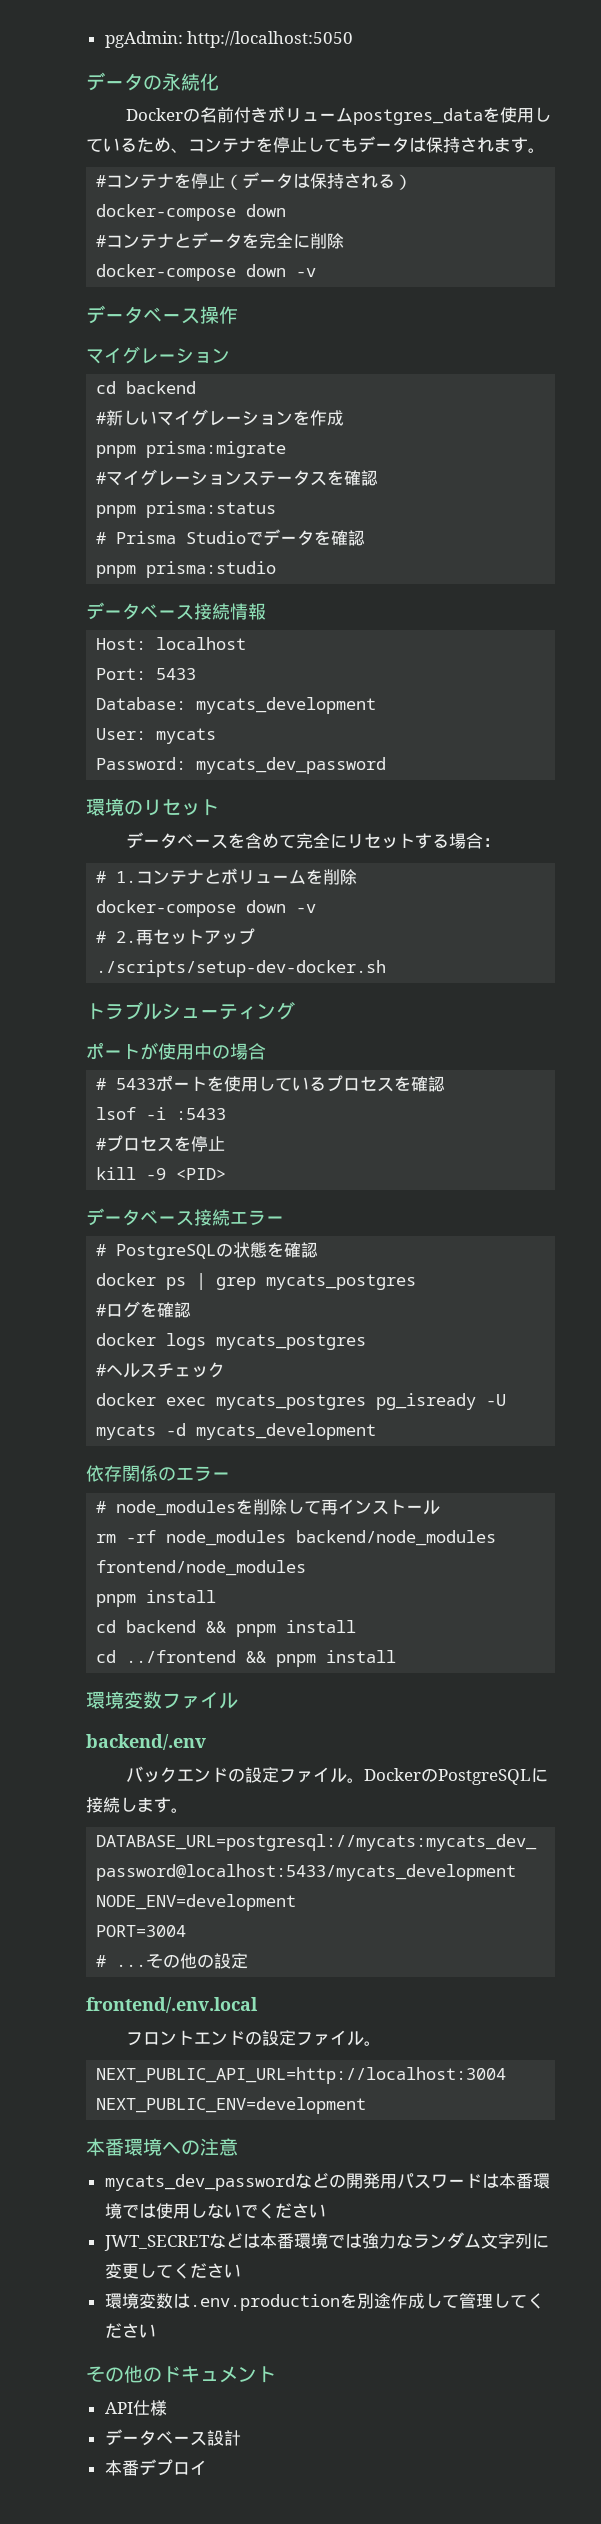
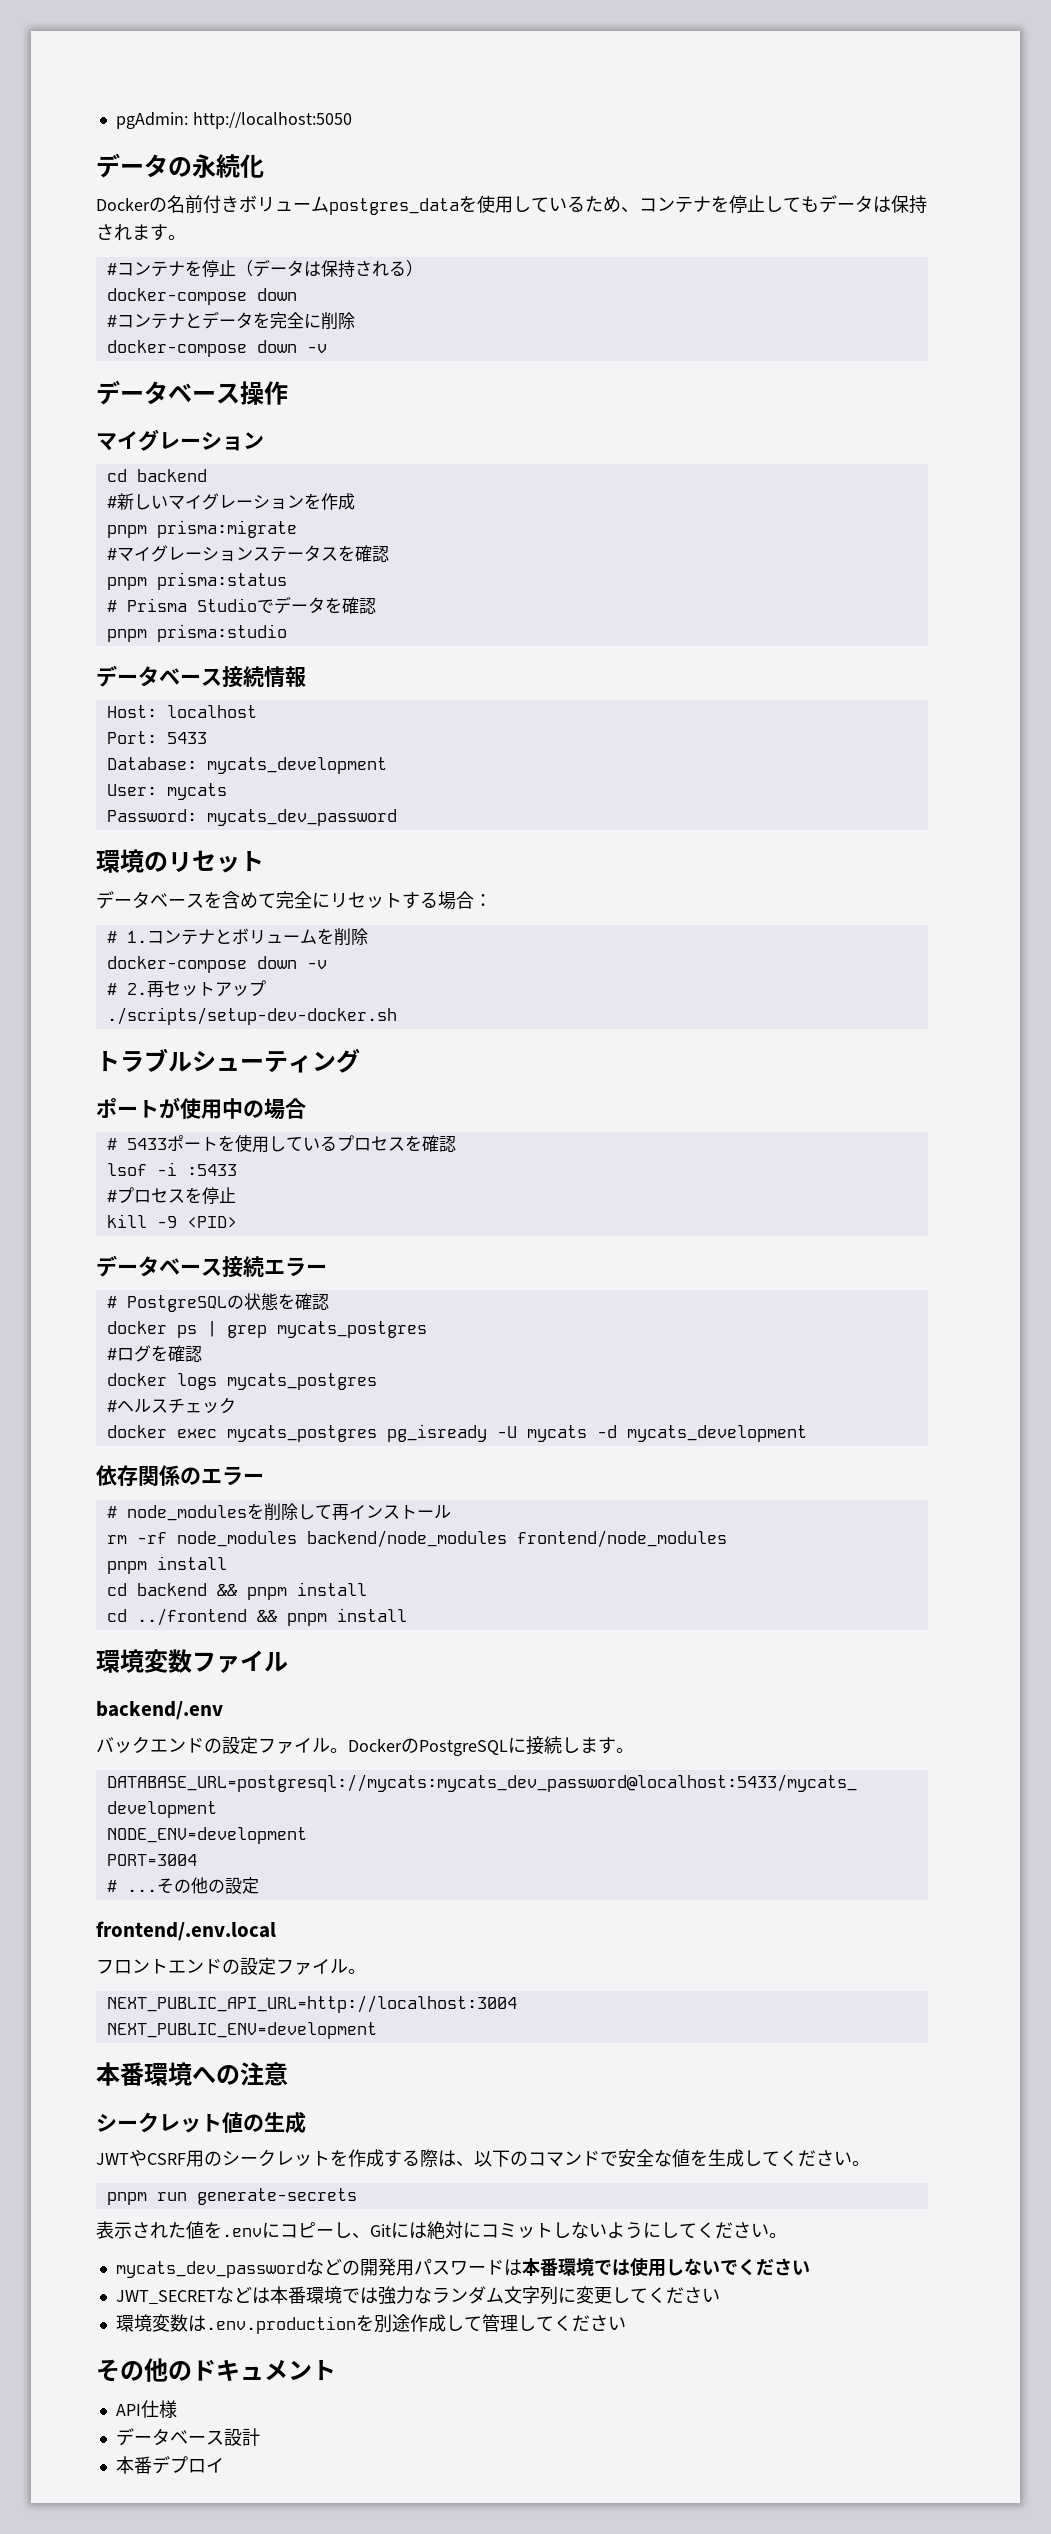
(238, 2147) none -> [96,2111,306,2134] [96,2149,870,2168] [106,2188,357,2205] [96,2221,787,2239] // シークレット値の生成 // JWTやCSRF用のシークレットを作成する際は、以下のコマンドで安全な値を生成してください。 // pnpm run generate-secrets // 表示された値を.envにコピーし、Gitには絶対にコミットしないようにしてください。

